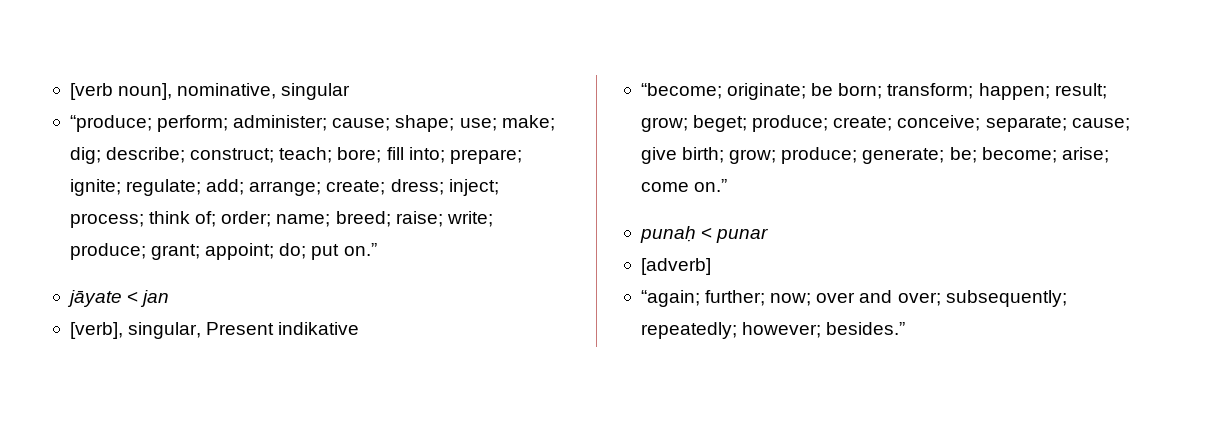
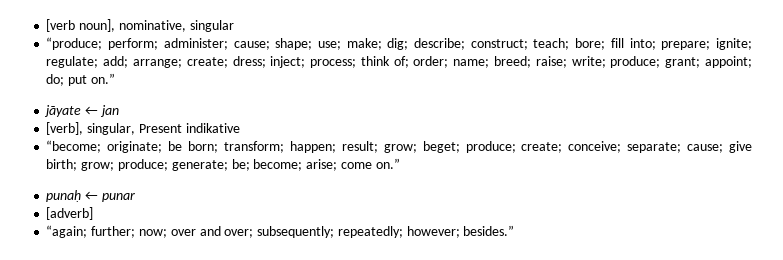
[127,291,139,303] < -> [85,106,99,115] ←
[701,227,713,239] < -> [85,191,99,200] ←

